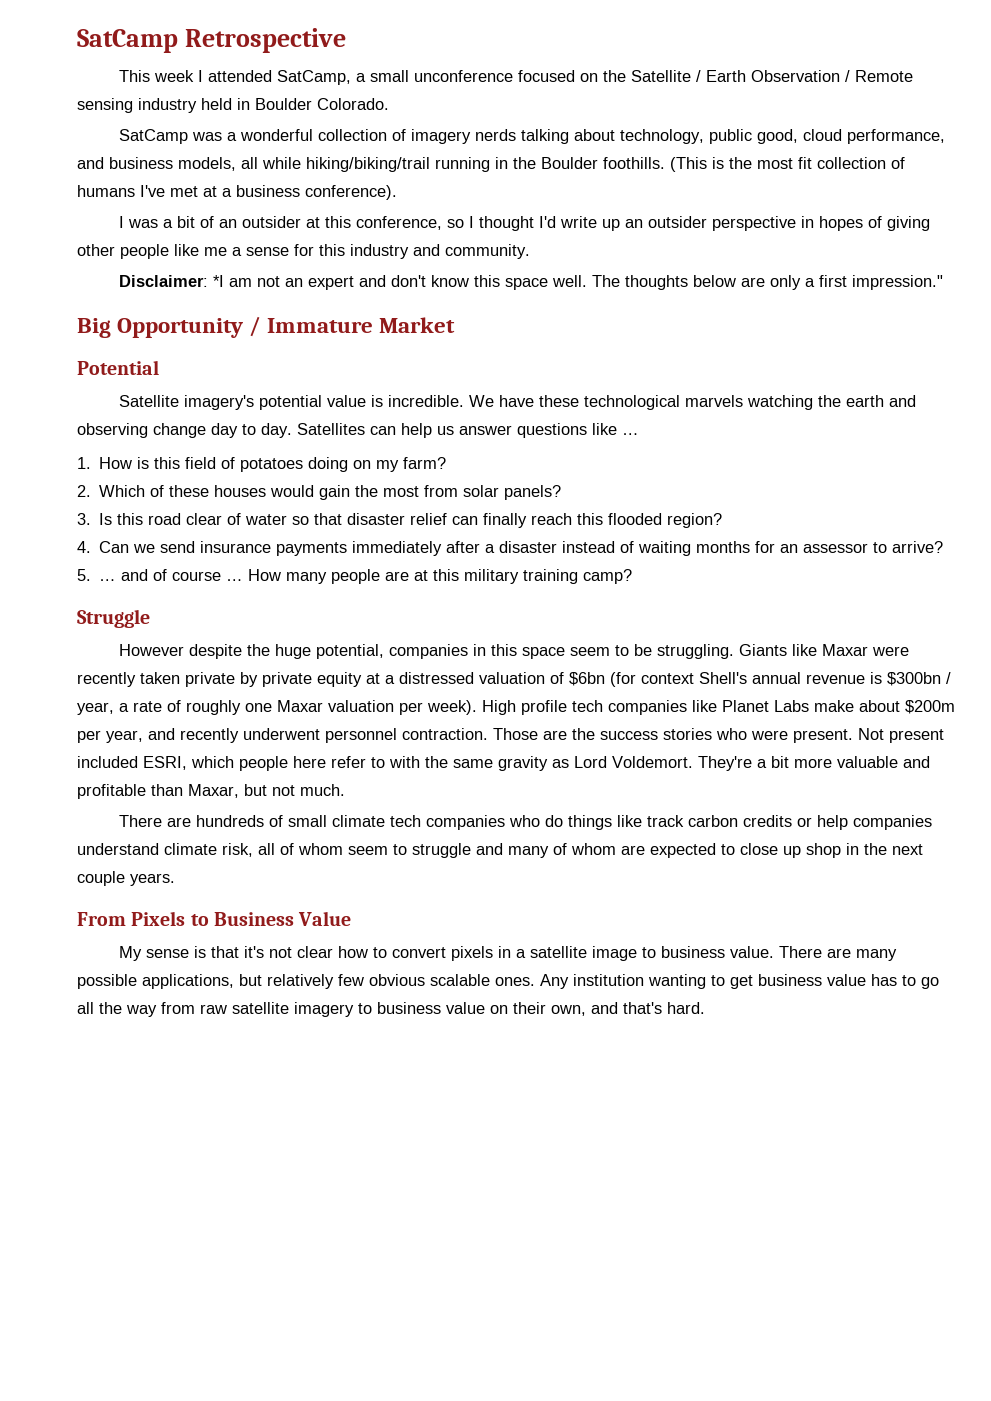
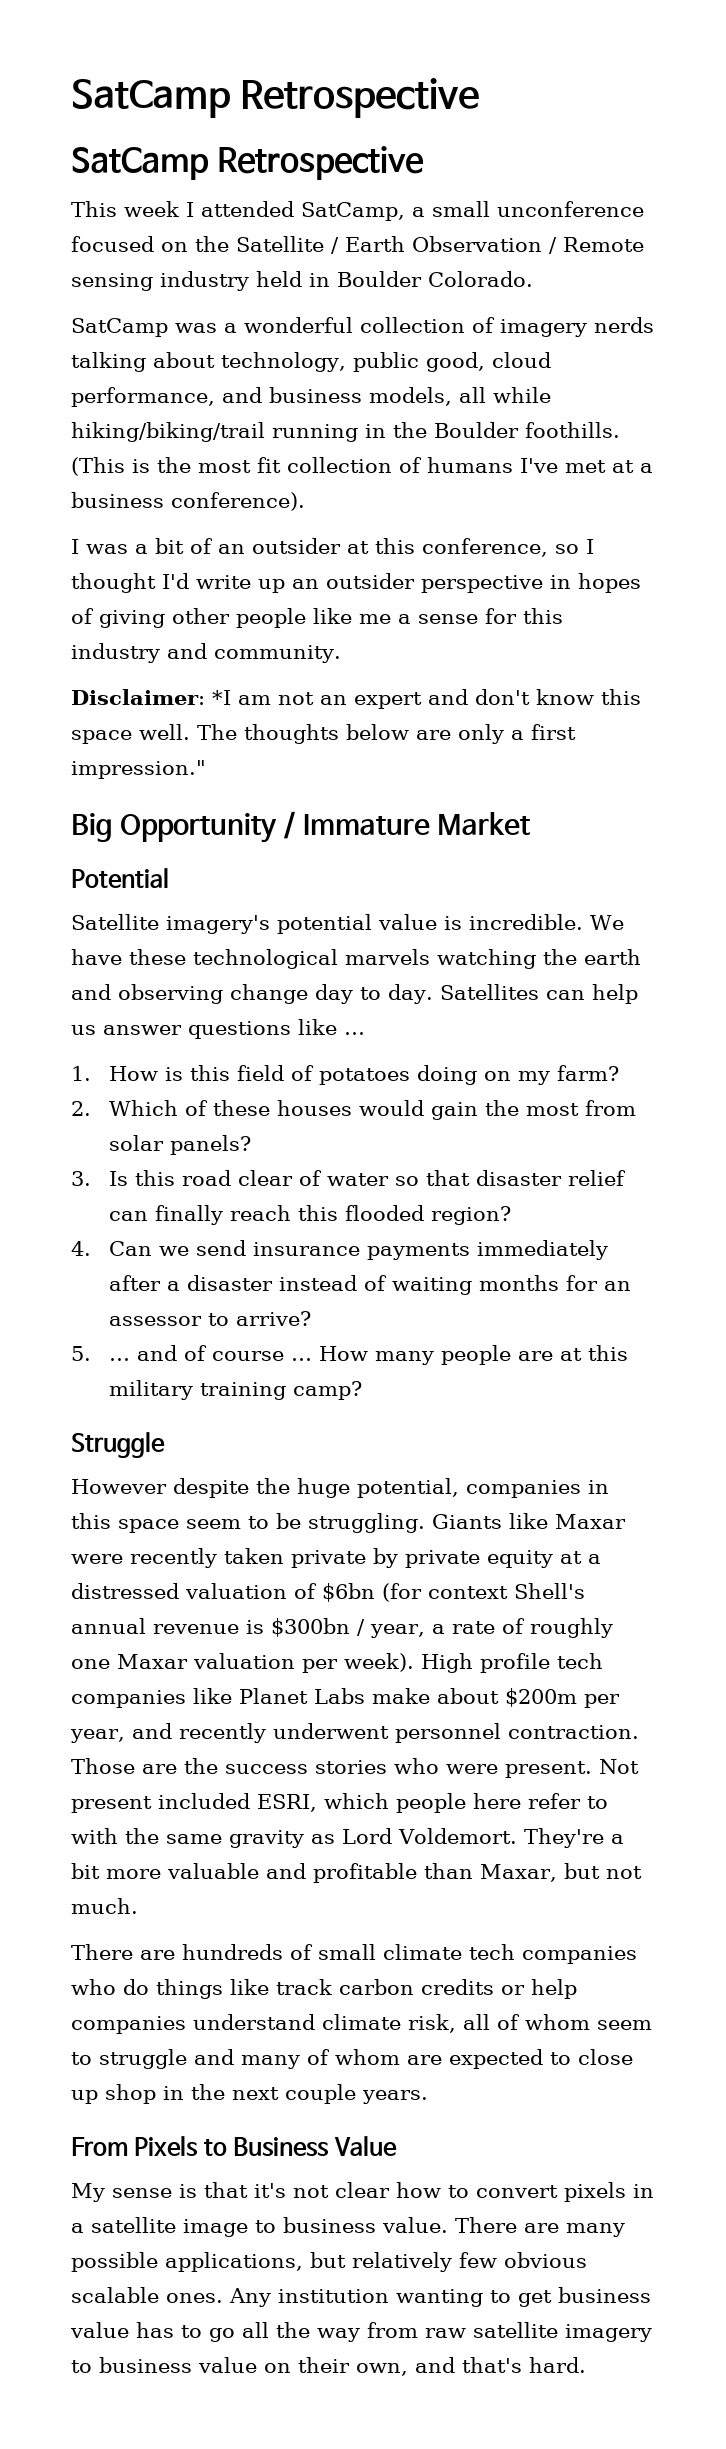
[77,28,347,53] SatCamp Retrospective -> [71,78,480,118] [71,146,424,180] SatCamp Retrospective // SatCamp Retrospective

